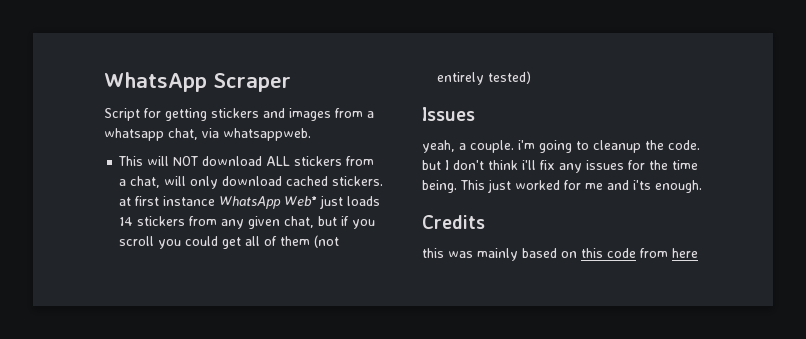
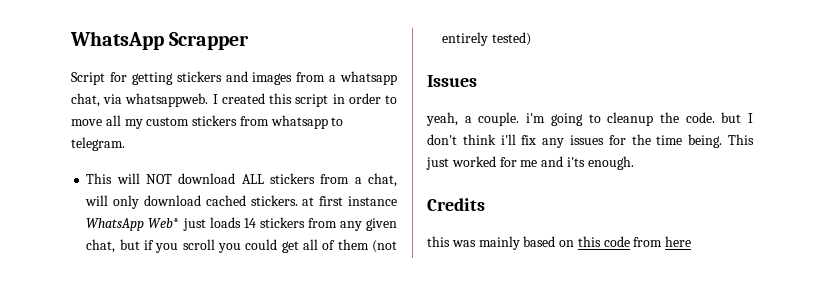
[104,72,291,92] WhatsApp Scraper -> [70,31,250,50] WhatsApp Scrapper
(311, 134) none -> [212,93,398,107] [71,115,344,129] [71,137,125,151] I created this script in order to move all my custom stickers from whatsapp to telegram.

